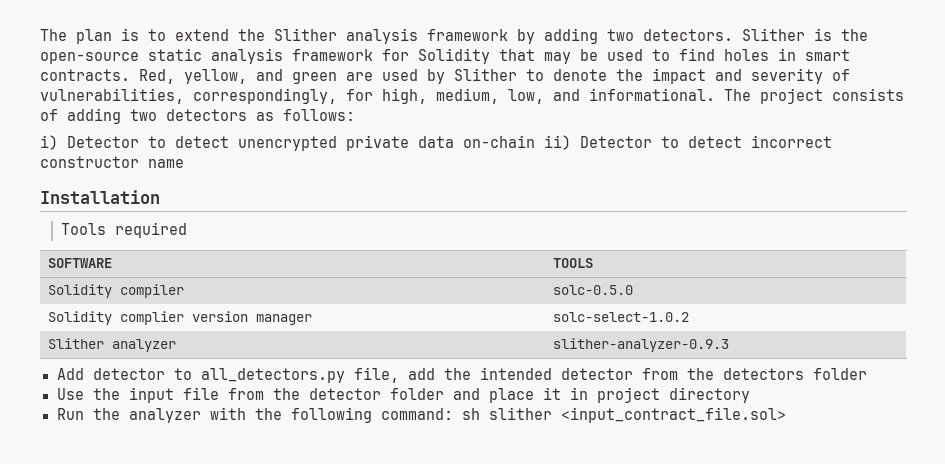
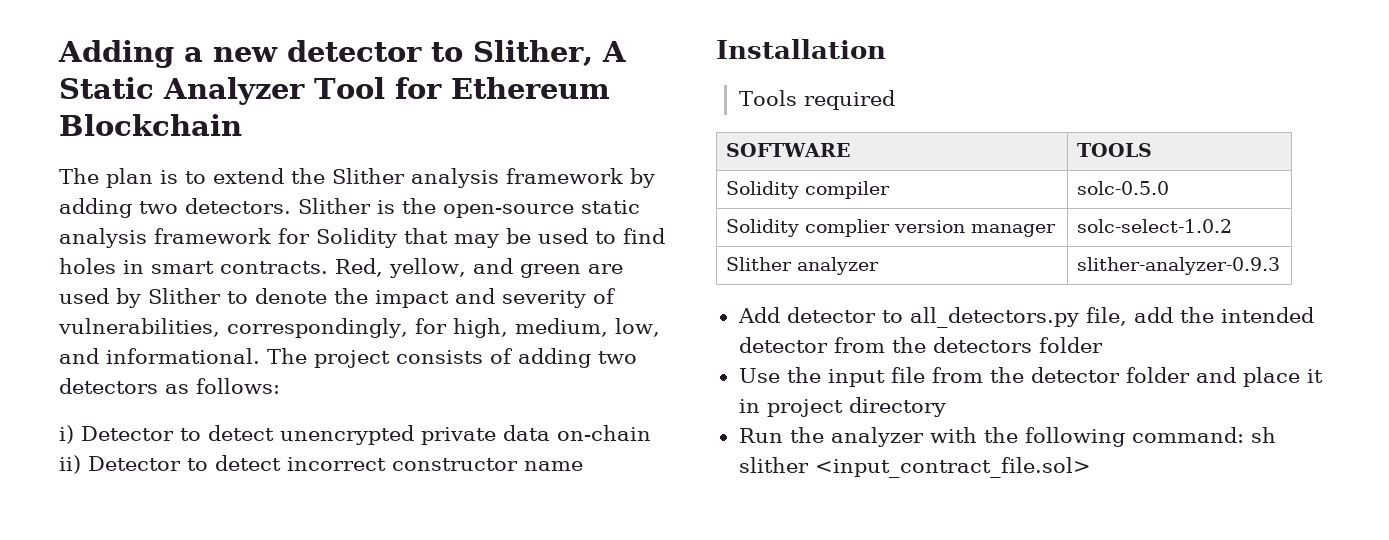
(40, 35) none -> [58,40,626,68] [59,77,610,105] [59,114,242,136] Adding a new detector to Slither, A Static Analyzer Tool for Ethereum Blockchain //

